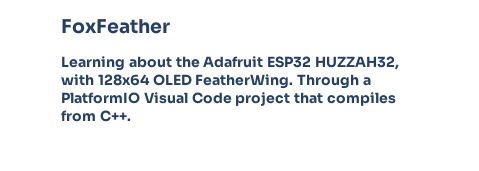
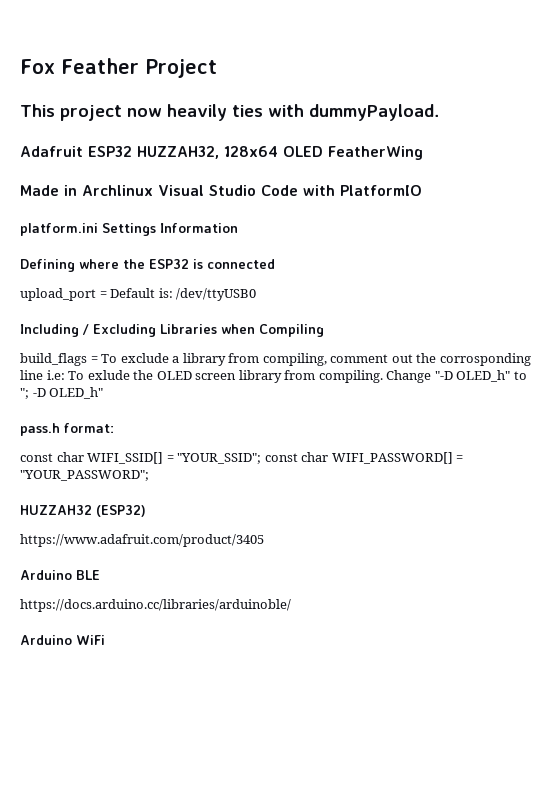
[61,19,170,34] [61,56,200,71] FoxFeather // Learning about the -> [20,58,217,78] [20,104,439,121] Fox Feather Project // This project now heavily ties with dummyPayload. //
[61,74,94,86] with -> (219, 152) none
[195,74,371,89] [61,92,396,106] [61,110,131,122] FeatherWing. Through a PlatformIO Visual Code project that compiles from C++. -> [328,146,423,160] [20,185,422,196] [20,223,238,236] [20,259,275,272] [20,288,257,301] [20,324,324,337] [20,353,531,366] [20,370,527,383] [20,387,104,399] [20,423,114,436] [20,452,464,464] [20,470,149,481] [20,505,146,517] [20,534,264,547] [20,570,100,580] [20,599,291,612] [20,635,105,645] FeatherWing // Made in Archlinux Visual Studio Code with PlatformIO // platform.ini Settings Information // Defining where the ESP32 is connected // upload_port = Default is: /dev/ttyUSB0 // Including / Excluding Libraries when Compiling // build_flags = To exclude a library from compiling, comment out the corrosponding line i.e: To exlude the OLED screen library from compiling. Change "-D OLED_h" to "; -D OLED_h" // pass.h format: // const char WIFI_SSID[] = "YOUR_SSID"; const char WIFI_PASSWORD[] = "YOUR_PASSWORD"; // HUZZAH32 (ESP32) // https://www.adafruit.com/product/3405 // Arduino BLE // https://docs.arduino.cc/libraries/arduinoble/ // Arduino WiFi

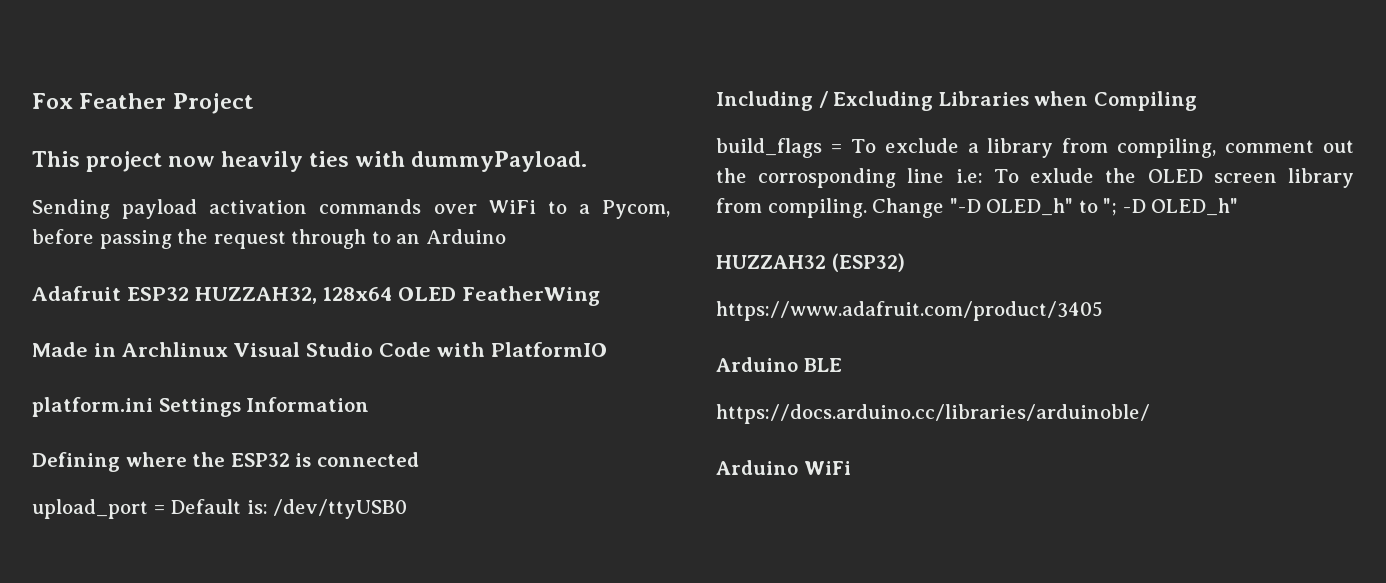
(439, 112) none -> [32,199,670,219] [32,229,506,249] // Sending payload activation commands over WiFi to a Pycom, before passing the request through to an Arduino
[20,423,114,436] [20,452,464,464] [20,470,149,481] // pass.h format: // const char WIFI_SSID[] = "YOUR_SSID"; const char WIFI_PASSWORD[] = "YOUR_PASSWORD"; -> (1239, 207) none

